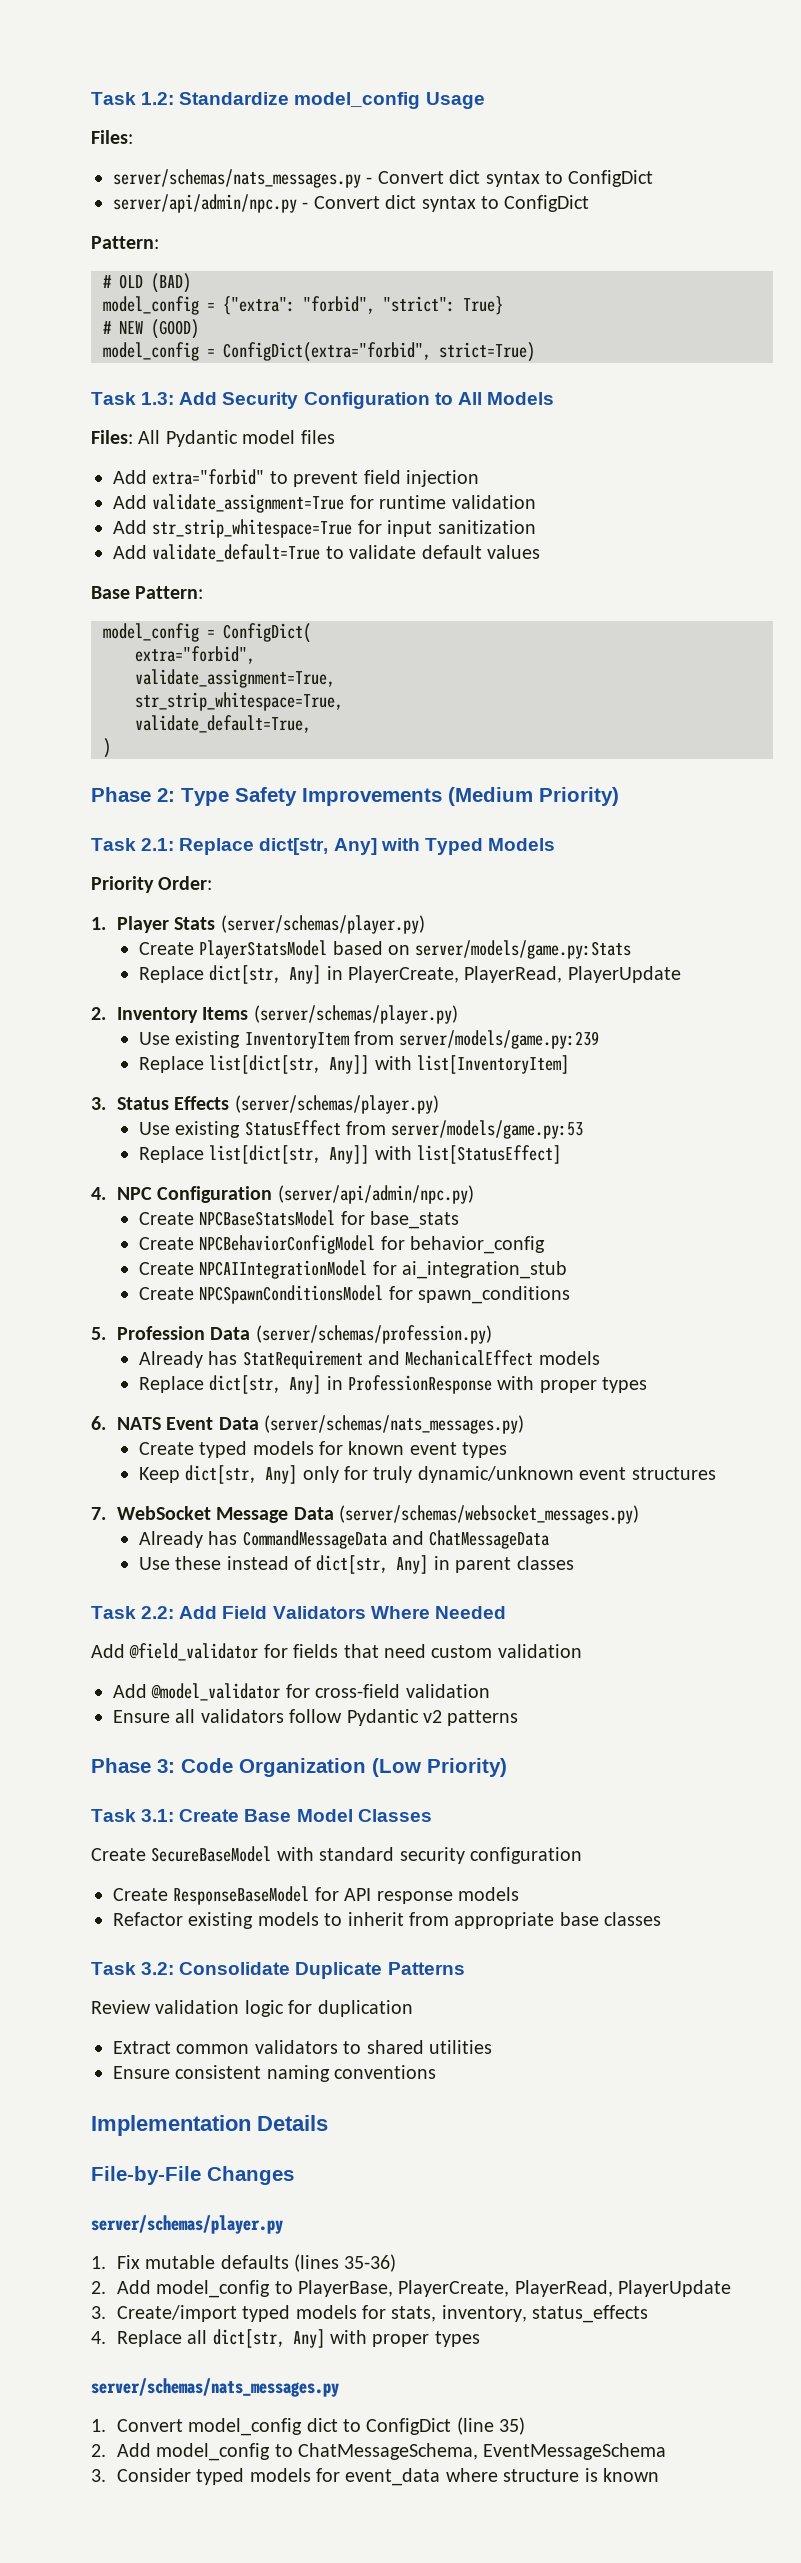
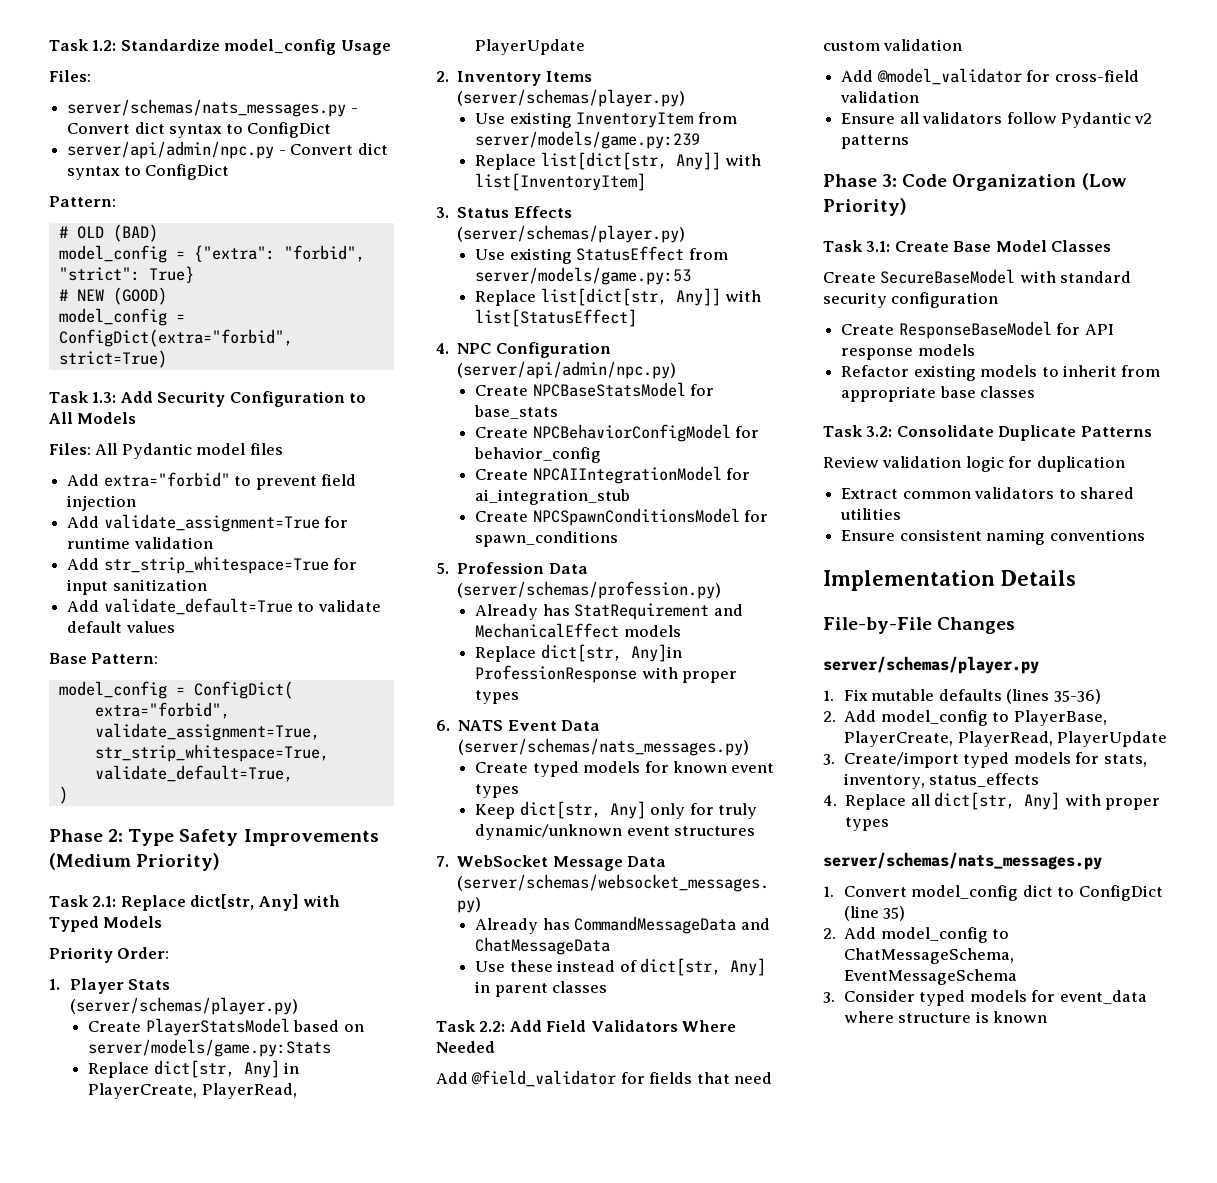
[289,1375,343,1394] Any] in -> [630,644,682,662] Any]in

